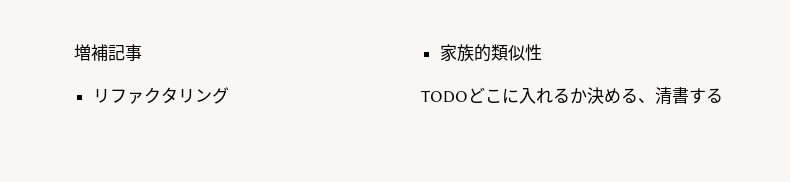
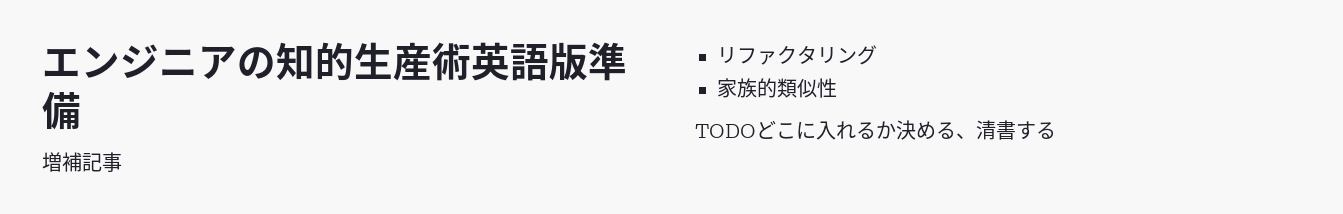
(74, 52) none -> [42,42,627,81] [42,91,81,130] エンジニアの知的生産術英語版準備 //

